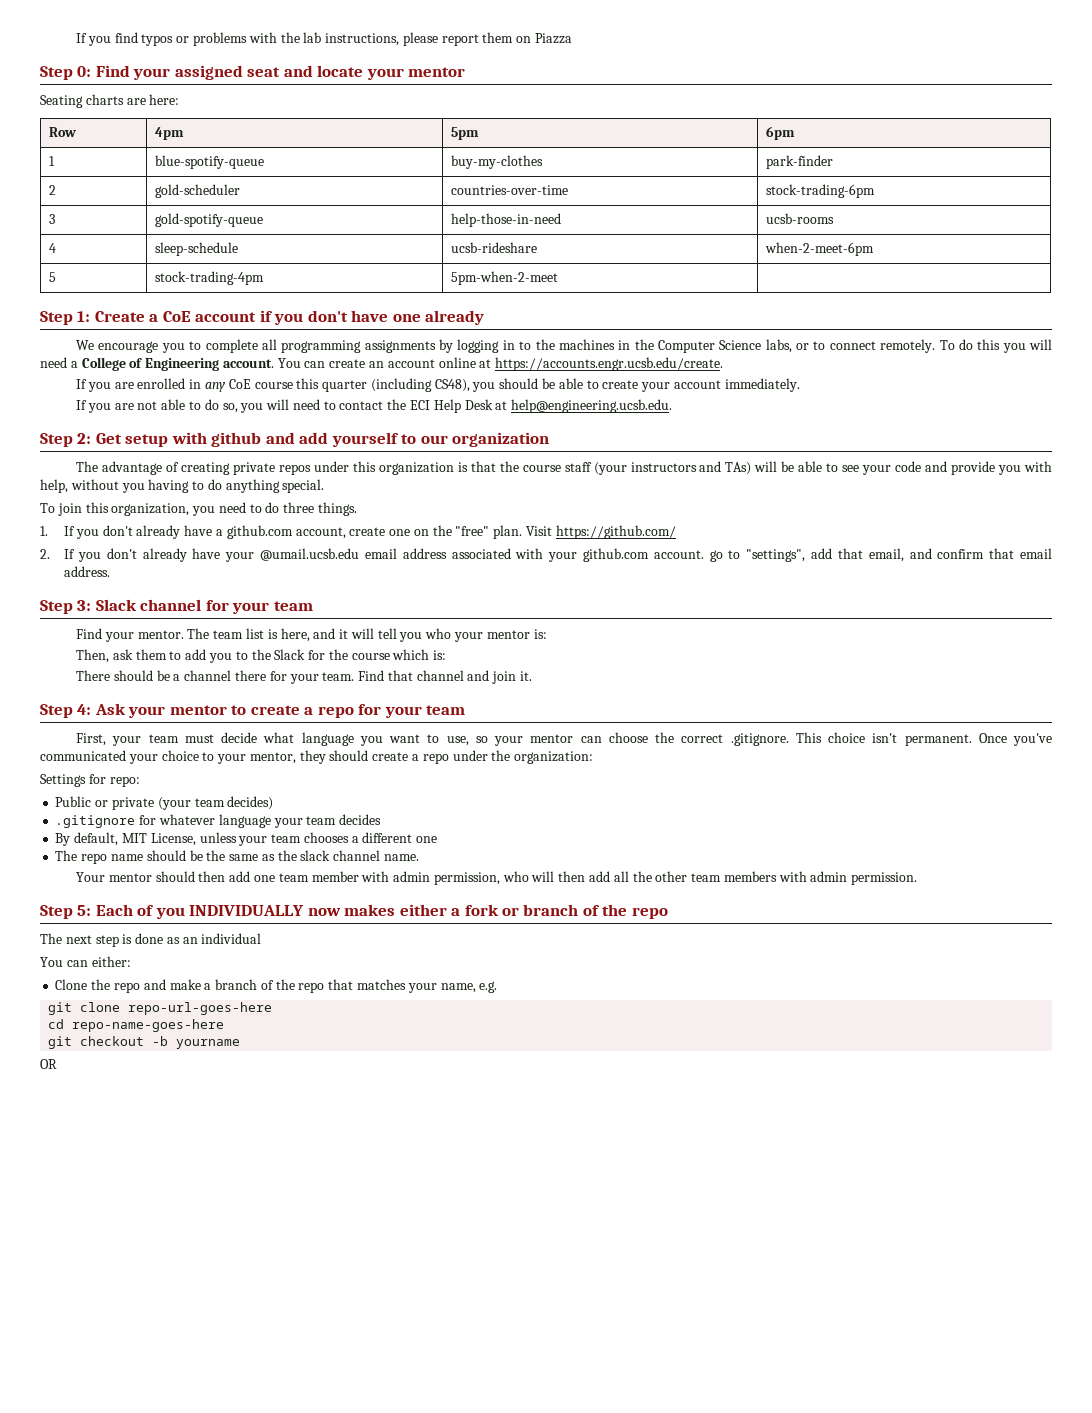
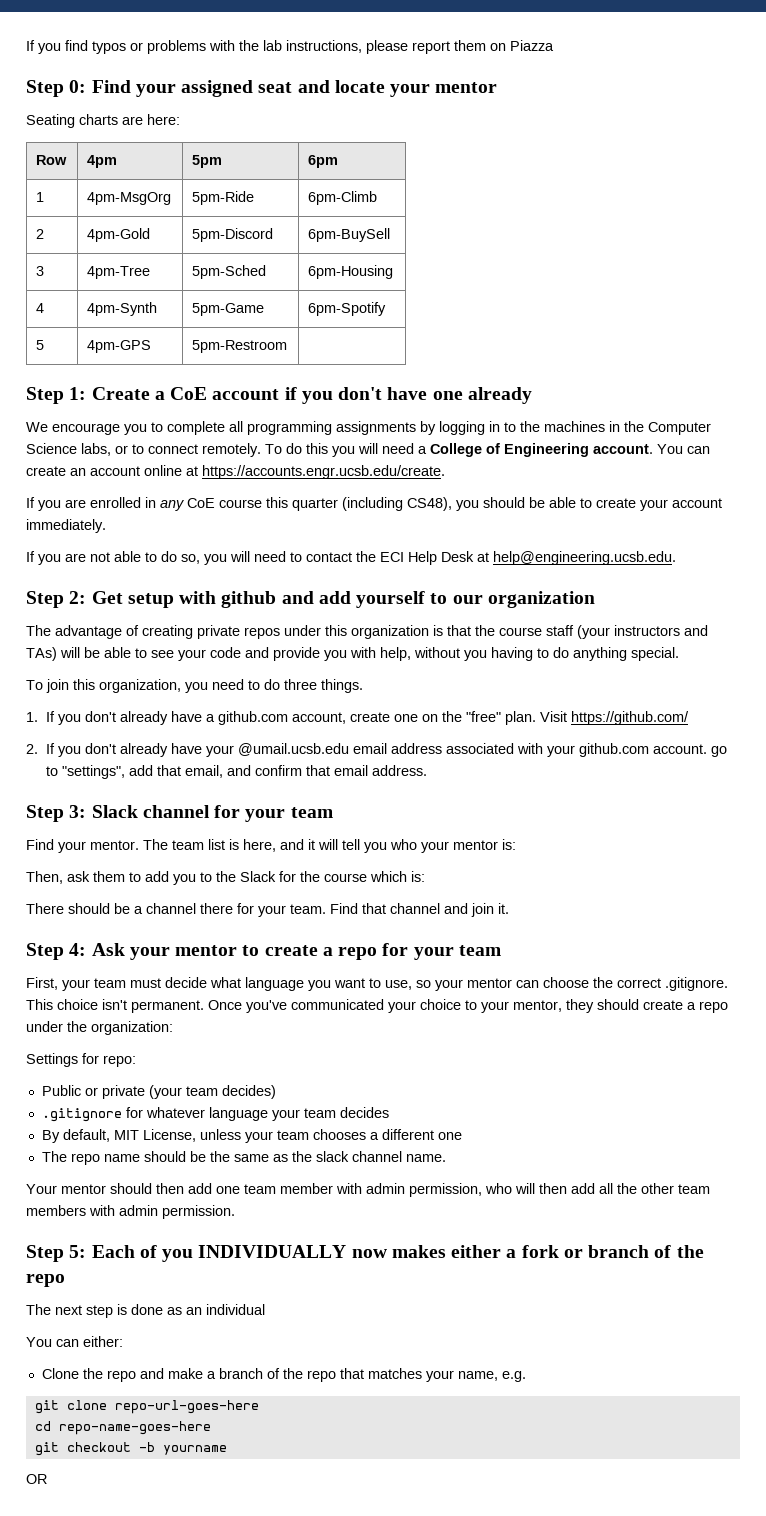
[155,155,265,169] [451,155,544,169] [766,155,834,169] [49,185,57,195] [155,184,241,198] [451,185,569,195] [766,184,876,198] [49,214,56,224] [155,213,264,227] [451,213,562,227] [766,213,835,224] [49,243,57,253] [155,242,239,256] [451,242,538,253] [765,242,875,256] blue-spotify-queue | buy-my-clothes | park-finder // 2 | gold-scheduler | countries-over-time | stock-trading-6pm // 3 | gold-spotify-queue | help-those-in-need | ucsb-rooms // 4 | sleep-schedule | ucsb-rideshare | when-2-meet-6pm -> [87,192,172,205] [192,191,255,205] [308,191,378,205] [36,229,45,239] [87,228,151,242] [192,228,274,242] [308,228,391,242] [36,266,45,276] [87,266,151,279] [192,265,267,279] [308,265,394,279] [36,303,45,313] [87,302,158,316] [192,303,265,316] [308,302,387,316] 4pm-MsgOrg | 5pm-Ride | 6pm-Climb // 2 | 4pm-Gold | 5pm-Discord | 6pm-BuySell // 3 | 4pm-Tree | 5pm-Sched | 6pm-Housing // 4 | 4pm-Synth | 5pm-Game | 6pm-Spotify
[155,271,265,285] [451,271,559,285] stock-trading-4pm | 5pm-when-2-meet -> [87,340,152,353] [192,340,288,353] 4pm-GPS | 5pm-Restroom

